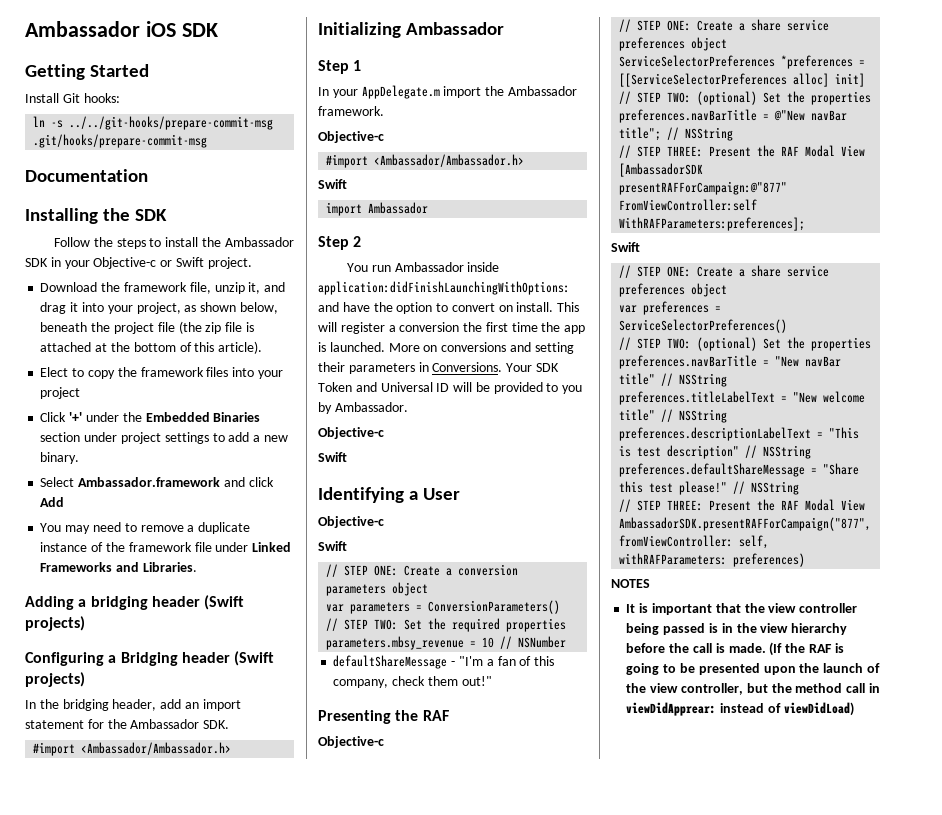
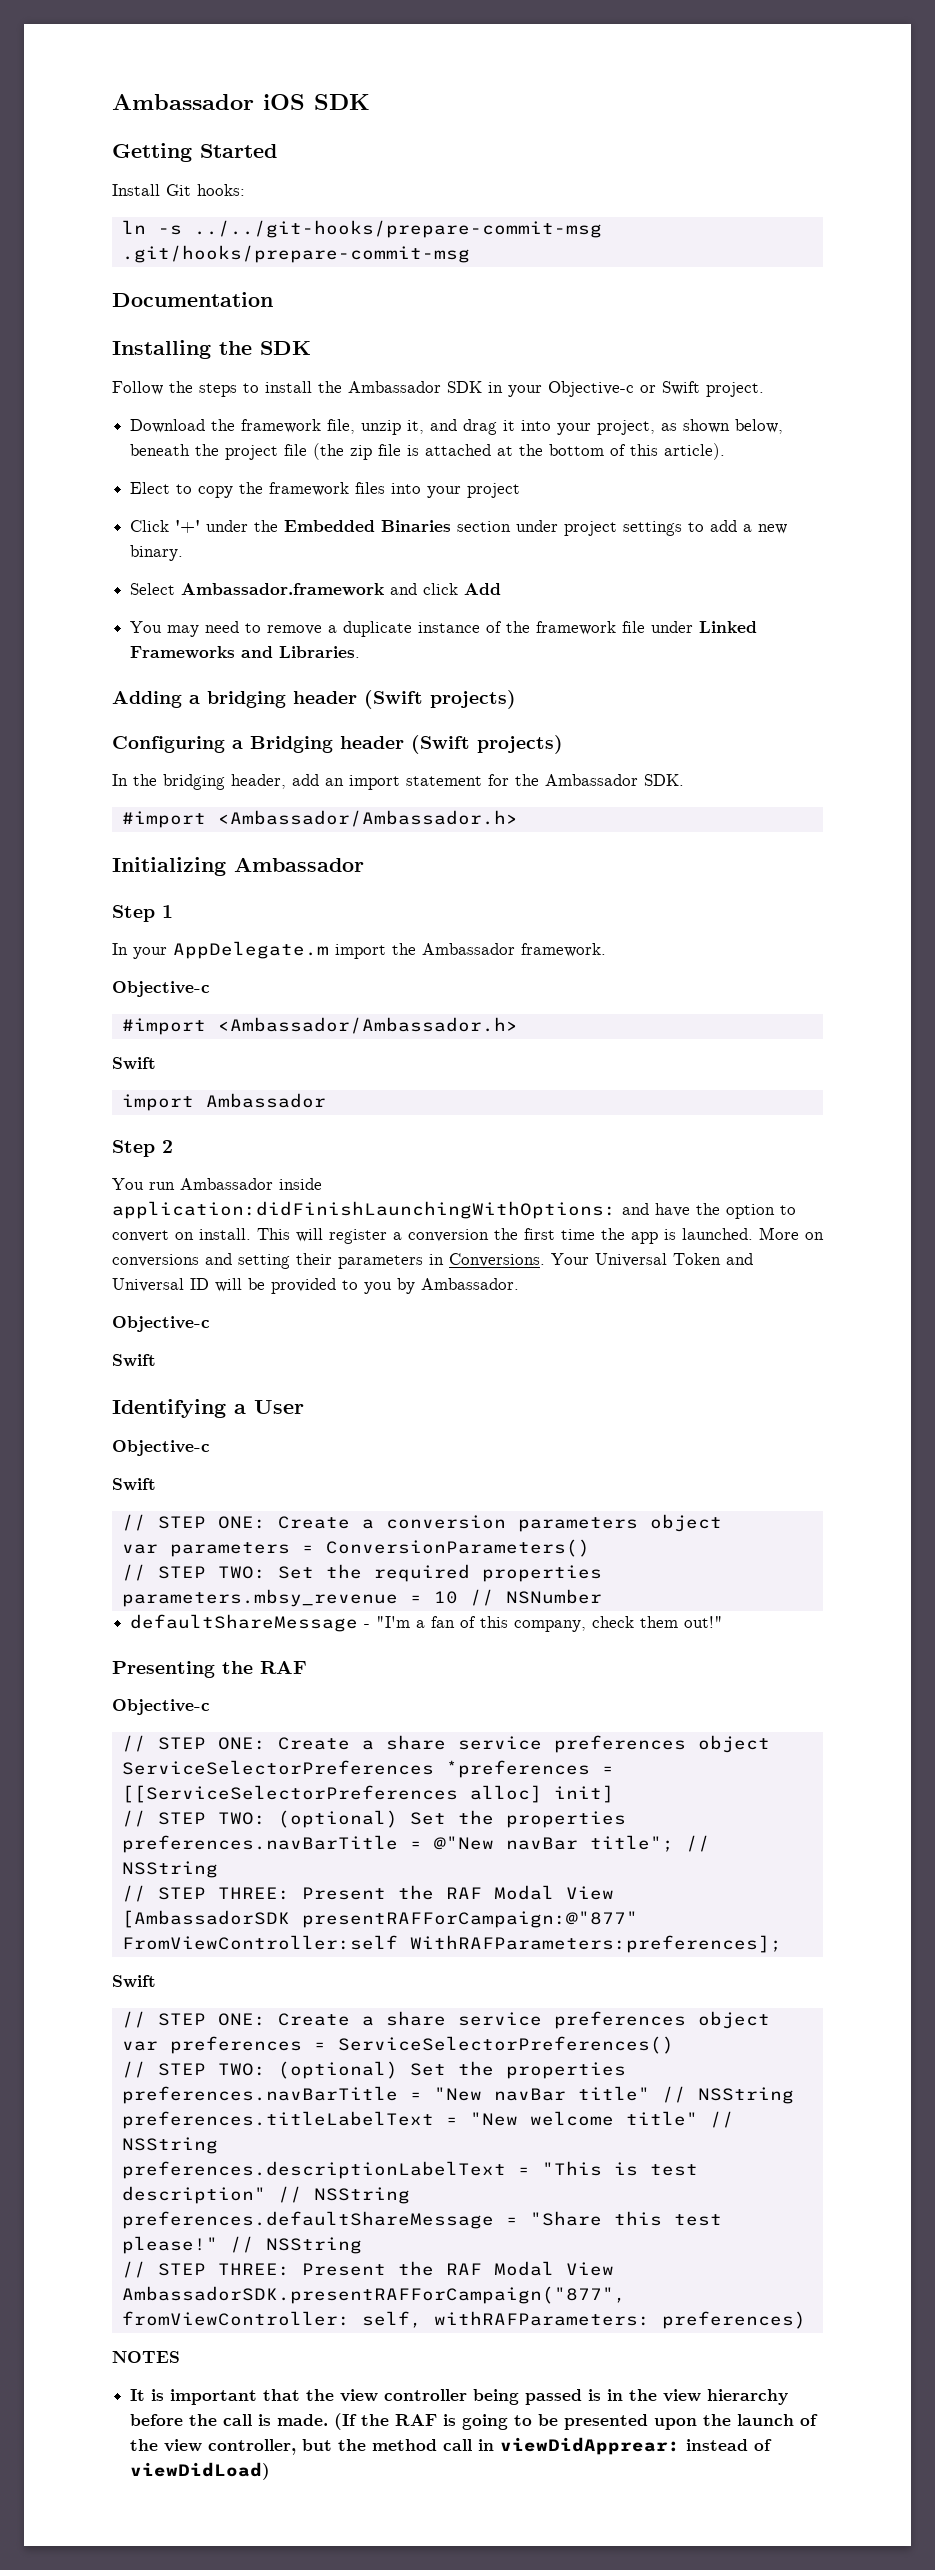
[535,363,559,372] SDK -> [595,1253,667,1267] Universal

